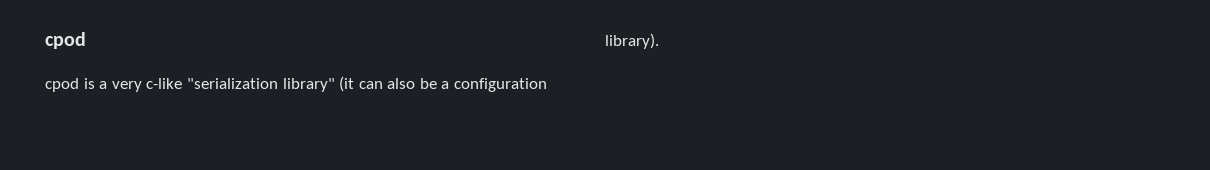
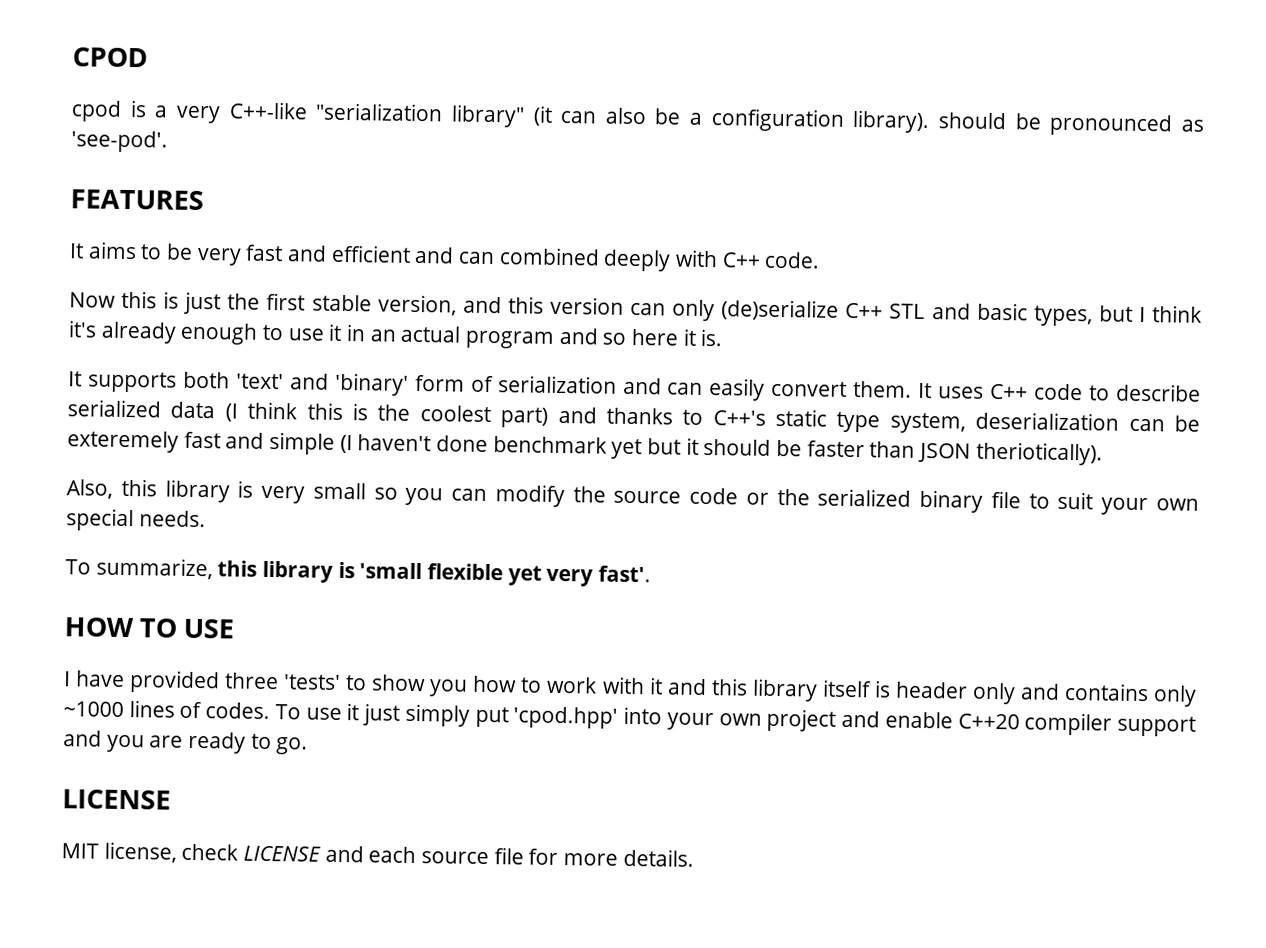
[45,32,86,49] cpod -> [72,47,148,68] CPOD
[146,78,183,89] c-like -> [228,101,308,120] C++-like
(659, 41) none -> [938,112,1204,137] [71,130,168,153] [70,189,204,211] [69,241,821,272] [69,290,1202,327] [68,320,724,349] [68,371,1201,402] [67,399,1200,434] [67,430,1103,466] [66,478,1200,516] [66,508,206,532] [65,557,651,587] [64,617,235,639] [64,670,1197,707] [63,700,1197,737] [63,730,309,755] [62,789,171,810] [61,841,694,867] should be pronounced as 'see-pod'. // FEATURES // It aims to be very fast and efficient and can combined deeply with C++ code. // Now this is just the first stable version, and this version can only (de)serialize C++ STL and basic types, but I think it's already enough to use it in an actual program and so here it is. // It supports both 'text' and 'binary' form of serialization and can easily convert them. It uses C++ code to describe serialized data (I think this is the coolest part) and thanks to C++'s static type system, deserialization can be exteremely fast and simple (I haven't done benchmark yet but it should be faster than JSON theriotically). // Also, this library is very small so you can modify the source code or the serialized binary file to suit your own special needs. // To summarize, this library is 'small flexible yet very fast'. // HOW TO USE // I have provided three 'tests' to show you how to work with it and this library itself is header only and contains only ~1000 lines of codes. To use it just simply put 'cpod.hpp' into your own project and enable C++20 compiler support and you are ready to go. // LICENSE // MIT license, check LICENSE and each source file for more details.

